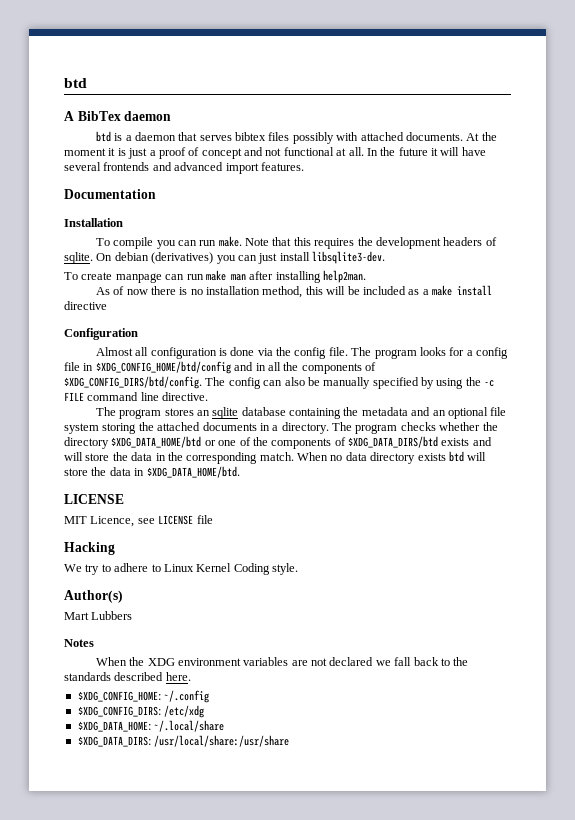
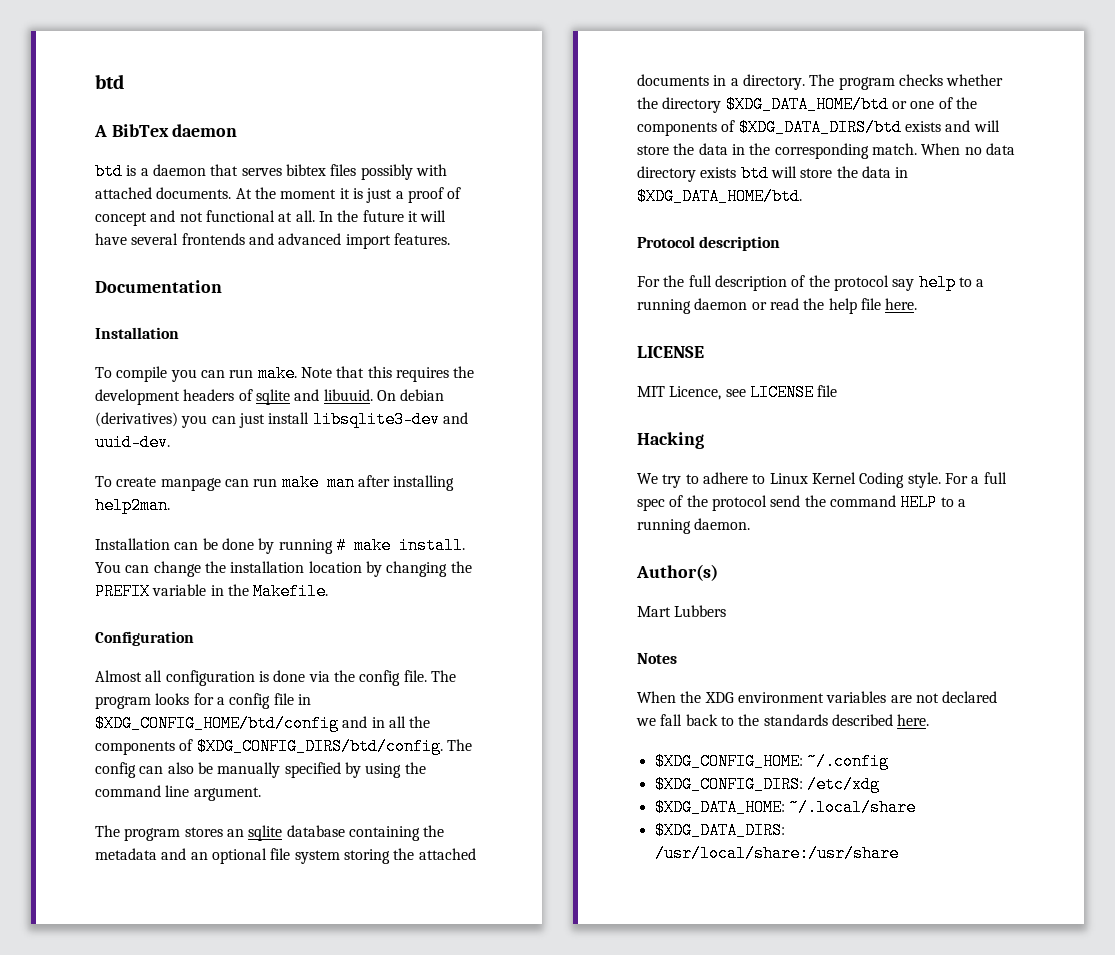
[64,252,93,264] sqlite. -> [255,389,373,405] sqlite and libuuid.
[312,251,385,264] libsqlite3-dev. -> [312,411,468,428] [95,434,170,451] libsqlite3-dev and uuid-dev.
[95,285,493,298] [64,301,107,310] As of now there is no installation method, this will be included as a make install directive -> [95,537,465,554] [95,561,472,577] [95,583,329,600] Installation can be done by running # make install. You can change the installation location by changing the PREFIX variable in the Makefile.
[484,380,495,387] [64,392,84,401] -c FILE -> (426, 768) none
[162,392,209,401] directive. -> [193,787,261,801] argument.
(240, 472) none -> [637,236,781,251] [637,274,985,291] [637,298,918,314] // Protocol description // For the full description of the protocol say help to a running daemon or read the help file here.
(298, 569) none -> [944,472,1007,484] [637,494,966,511] [637,518,751,534] For a full spec of the protocol send the command HELP to a running daemon.

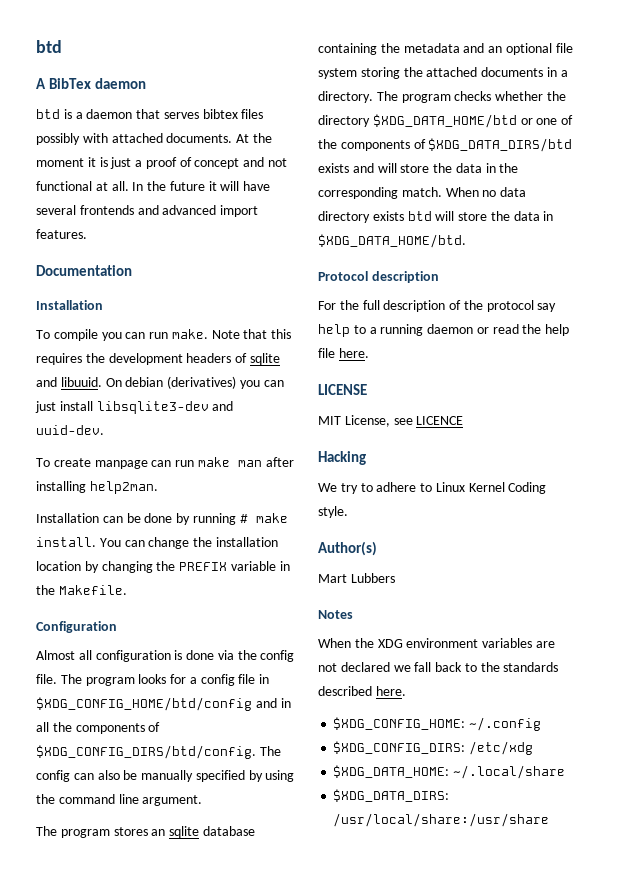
[669,384,838,401] Licence, see LICENSE file -> [344,415,464,427] License, see LICENCE
[944,472,1007,484] [637,494,966,511] [637,518,751,534] For a full spec of the protocol send the command HELP to a running daemon. -> (348, 512) none

